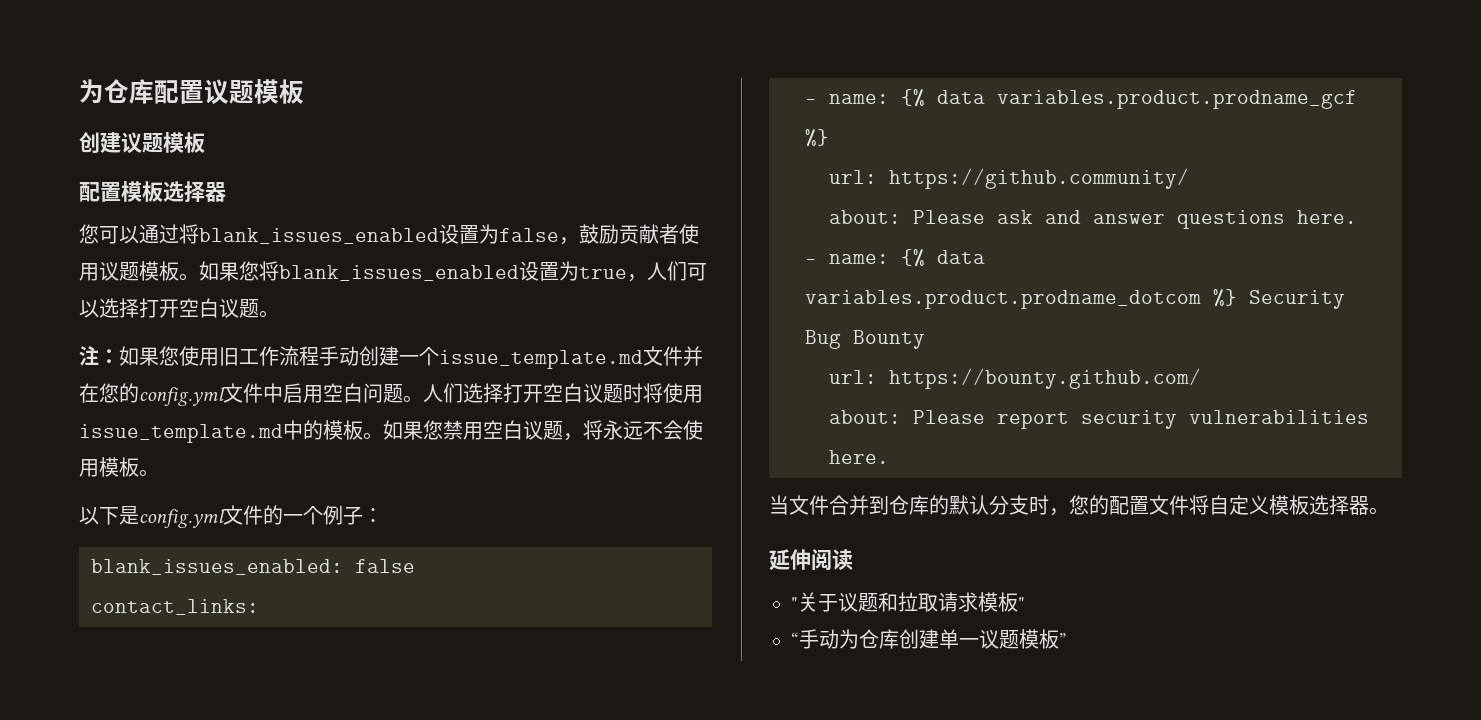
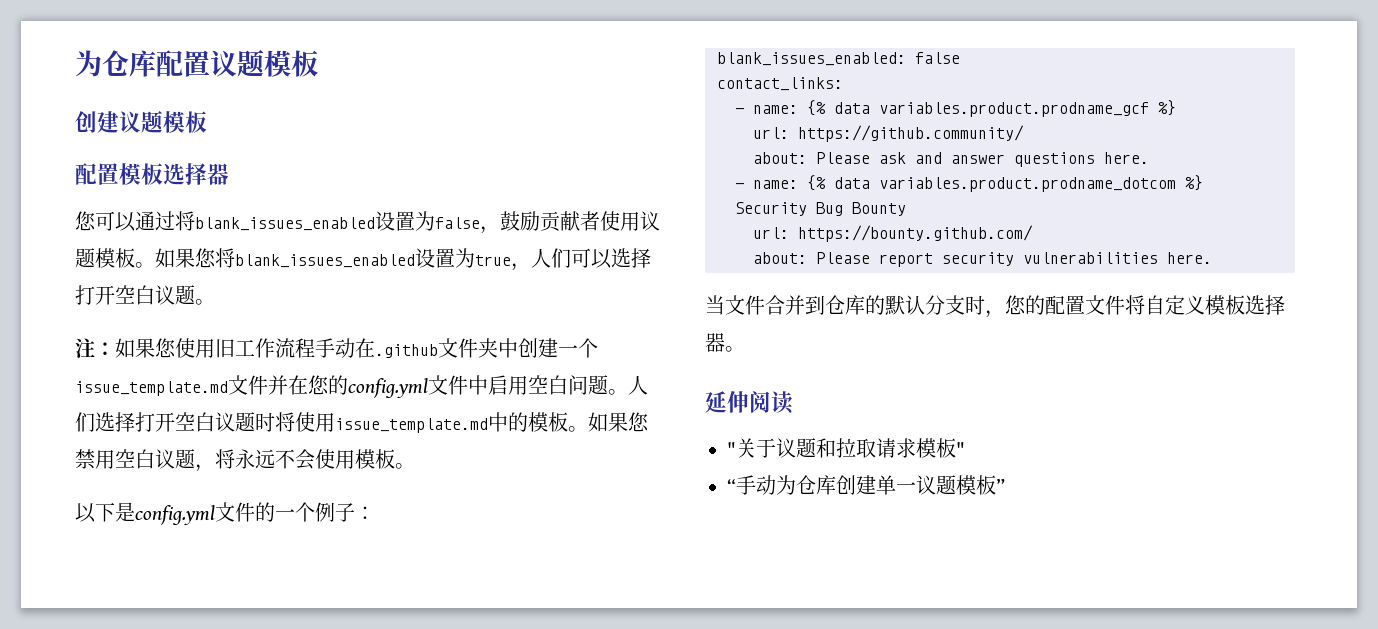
(359, 356) none -> [355,338,518,358] 在.github文件夹中

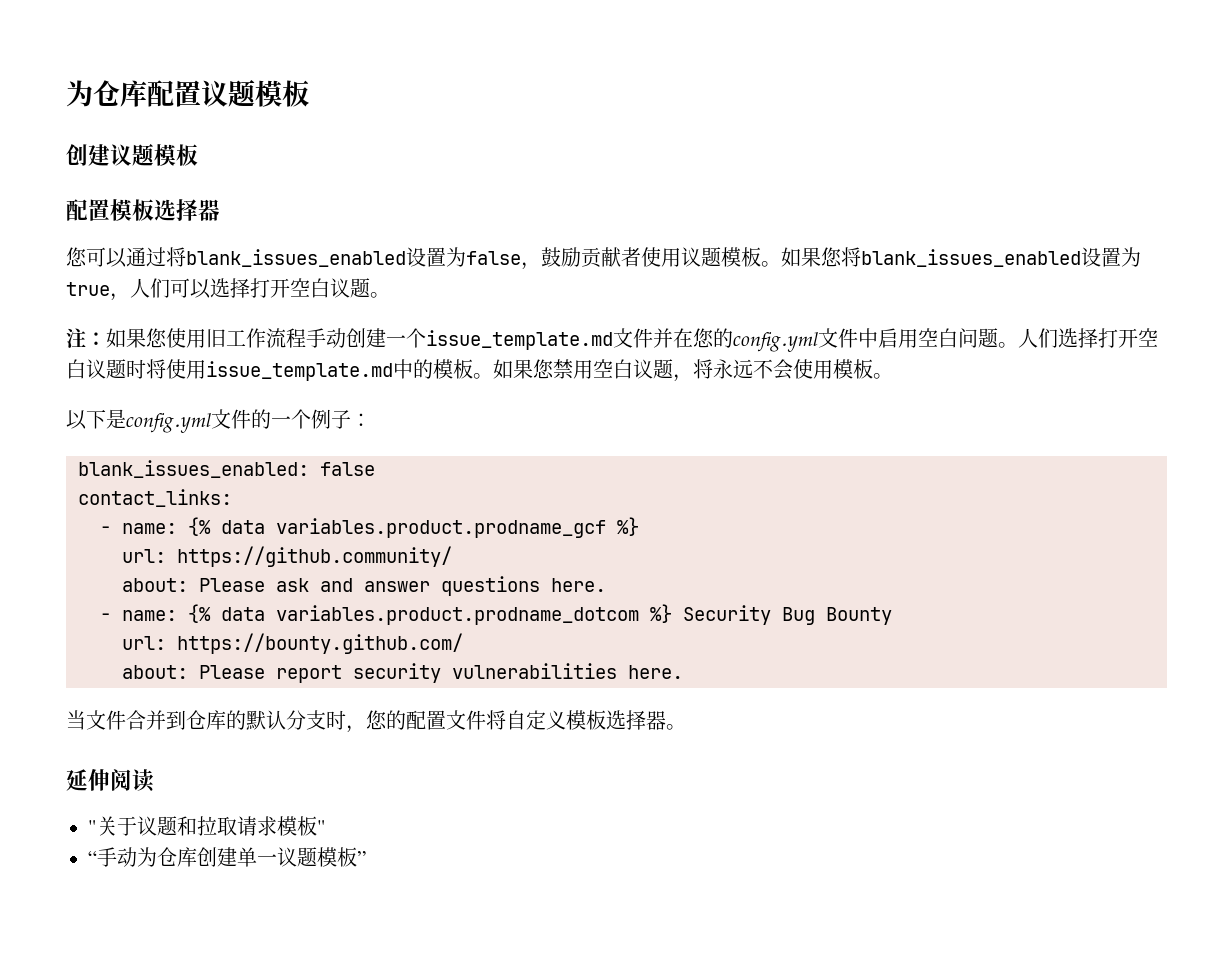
[355,338,518,358] 在.github文件夹中 -> (346, 338) none

